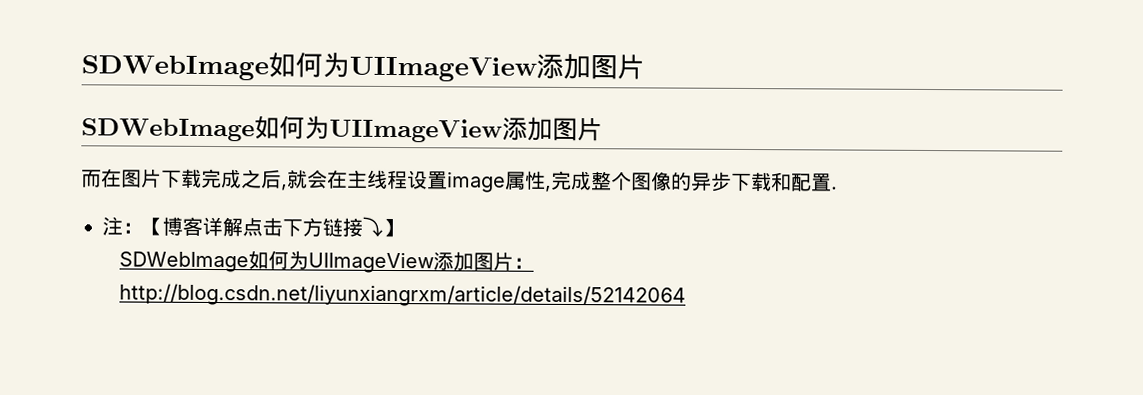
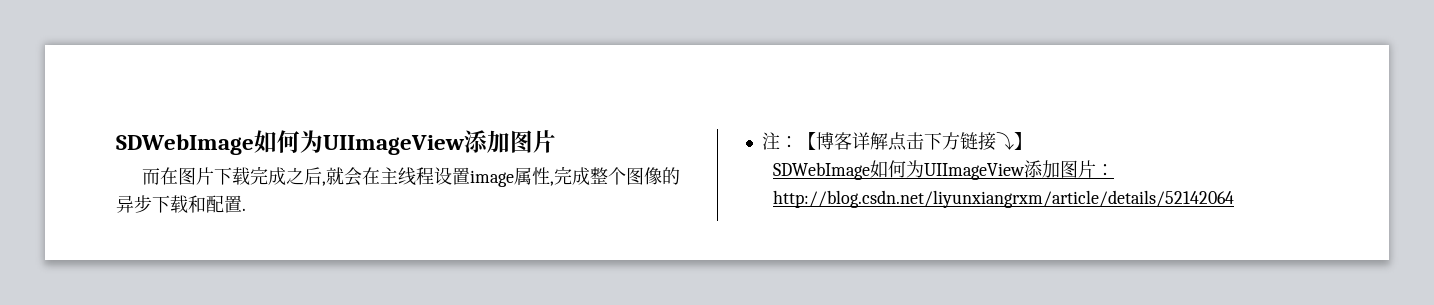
[81,52,645,82] [81,115,603,143] SDWebImage如何为UIImageView添加图片 // SDWebImage如何为UIImageView添加图片 -> [116,130,556,155] SDWebImage如何为UIImageView添加图片

